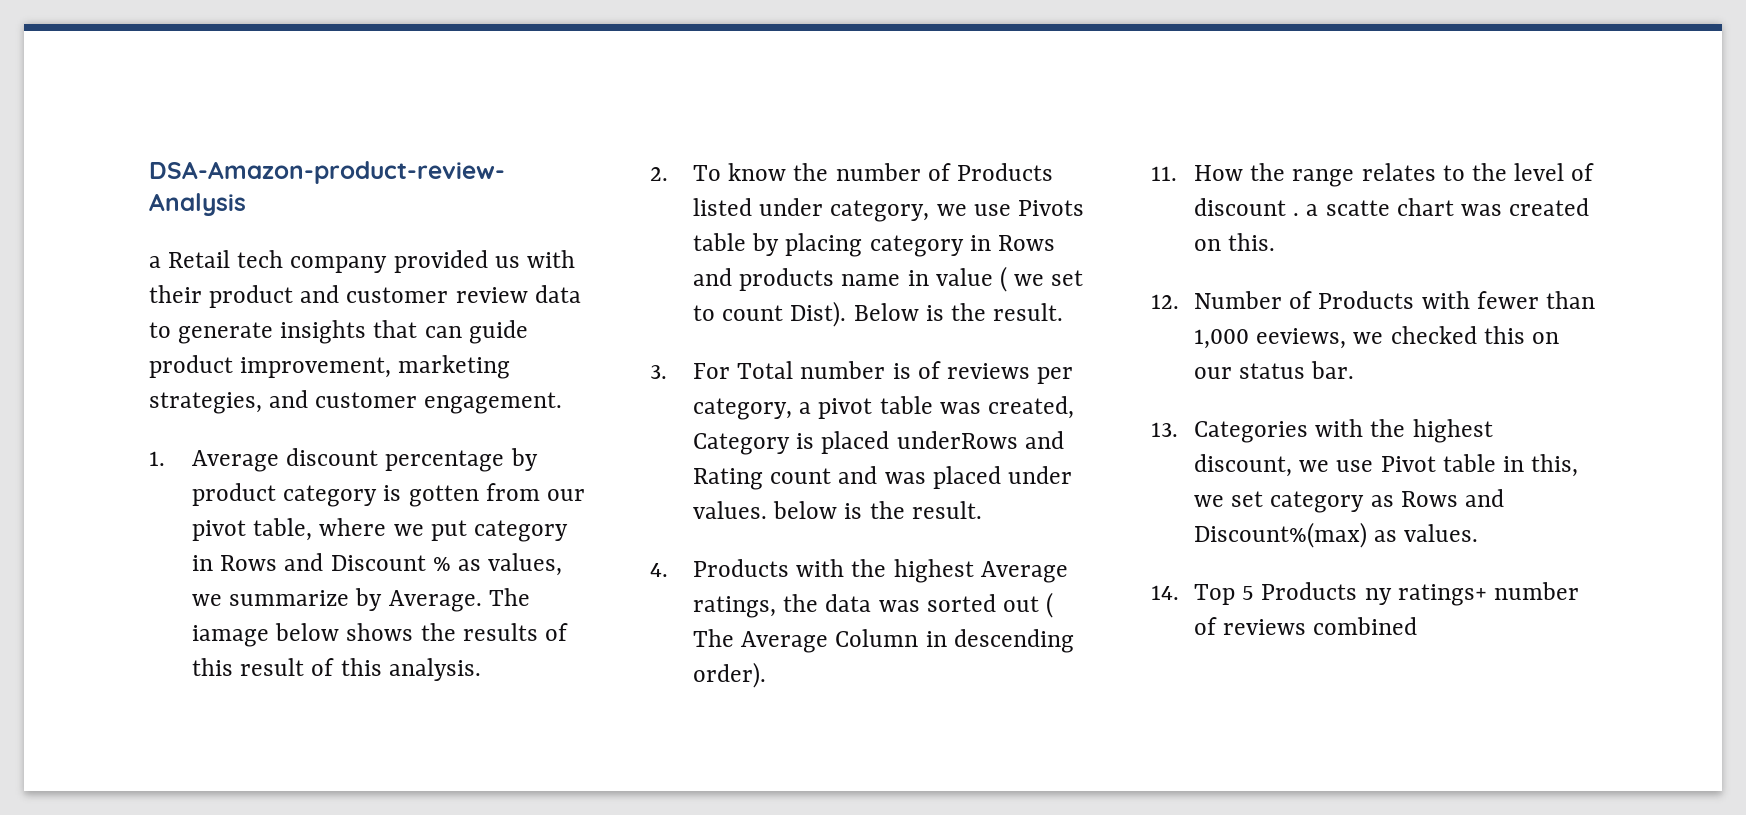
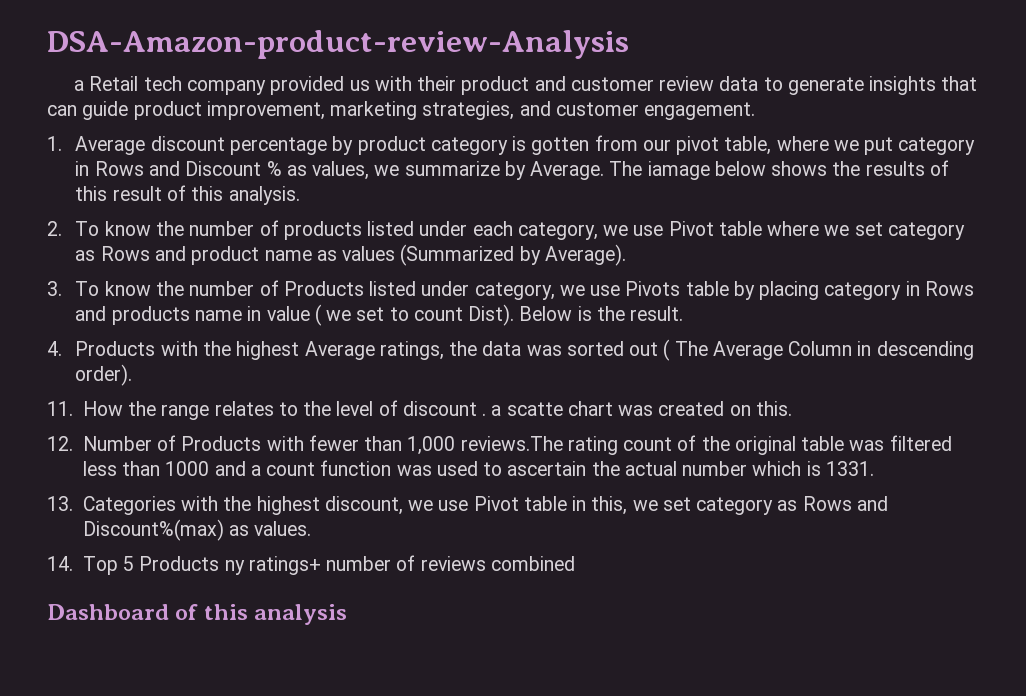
(951, 172) none -> [283,221,965,240] [75,244,626,266] [47,280,279,296] products listed under each category, we use Pivot table where we set category as Rows and product name as values (Summarized by Average). // 3. To know the number of
[650,361,1074,384] [693,396,1074,420] [693,431,1064,455] [693,466,1072,490] [693,501,982,519] // 3. For Total number is of reviews per category, a pivot table was created, Category is placed underRows and Rating count and was placed under values. below is the result. -> (684, 313) none
[1256,326,1559,349] [1194,361,1355,379] eeviews, we checked this on our status bar. -> [460,435,952,455] [82,460,874,476] reviews.The rating count of the original table was filtered less than 1000 and a count function was used to ascertain the actual number which is 1331.
(1418, 626) none -> [47,604,348,625] // Dashboard of this analysis

